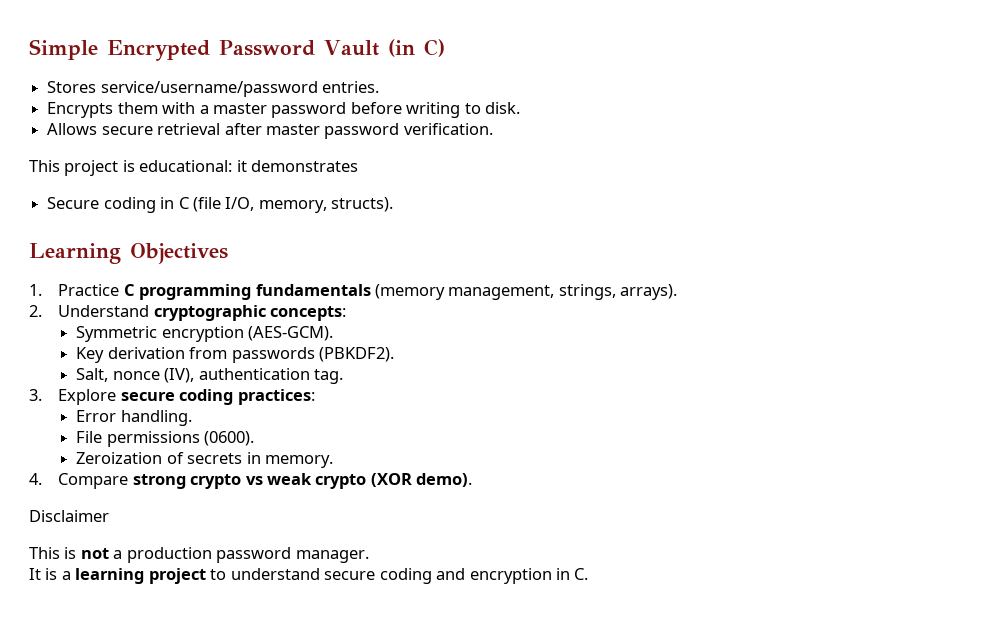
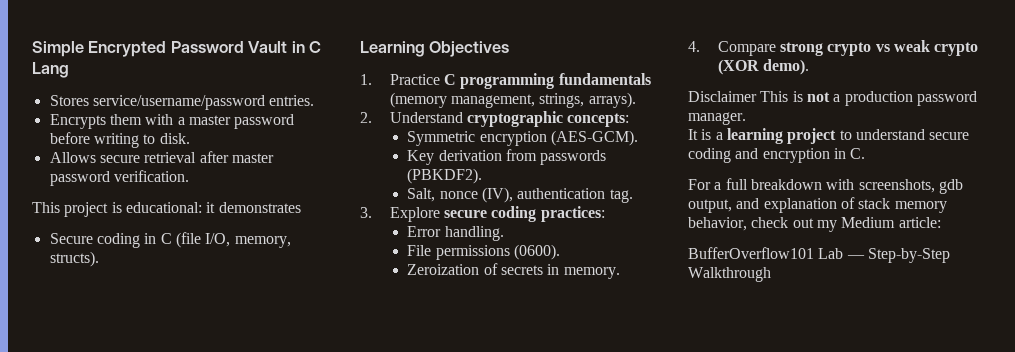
[387,39,445,57] (in C) -> [291,41,322,53] [32,62,69,78] in C Lang
(109, 516) // -> (757, 96) none
(589, 574) none -> [688,178,963,194] [688,197,947,213] [688,217,941,232] [688,247,950,263] [688,267,771,282] // For a full breakdown with screenshots, gdb output, and explanation of stack memory behavior, check out my Medium article: // BufferOverflow101 Lab — Step-by-Step Walkthrough

